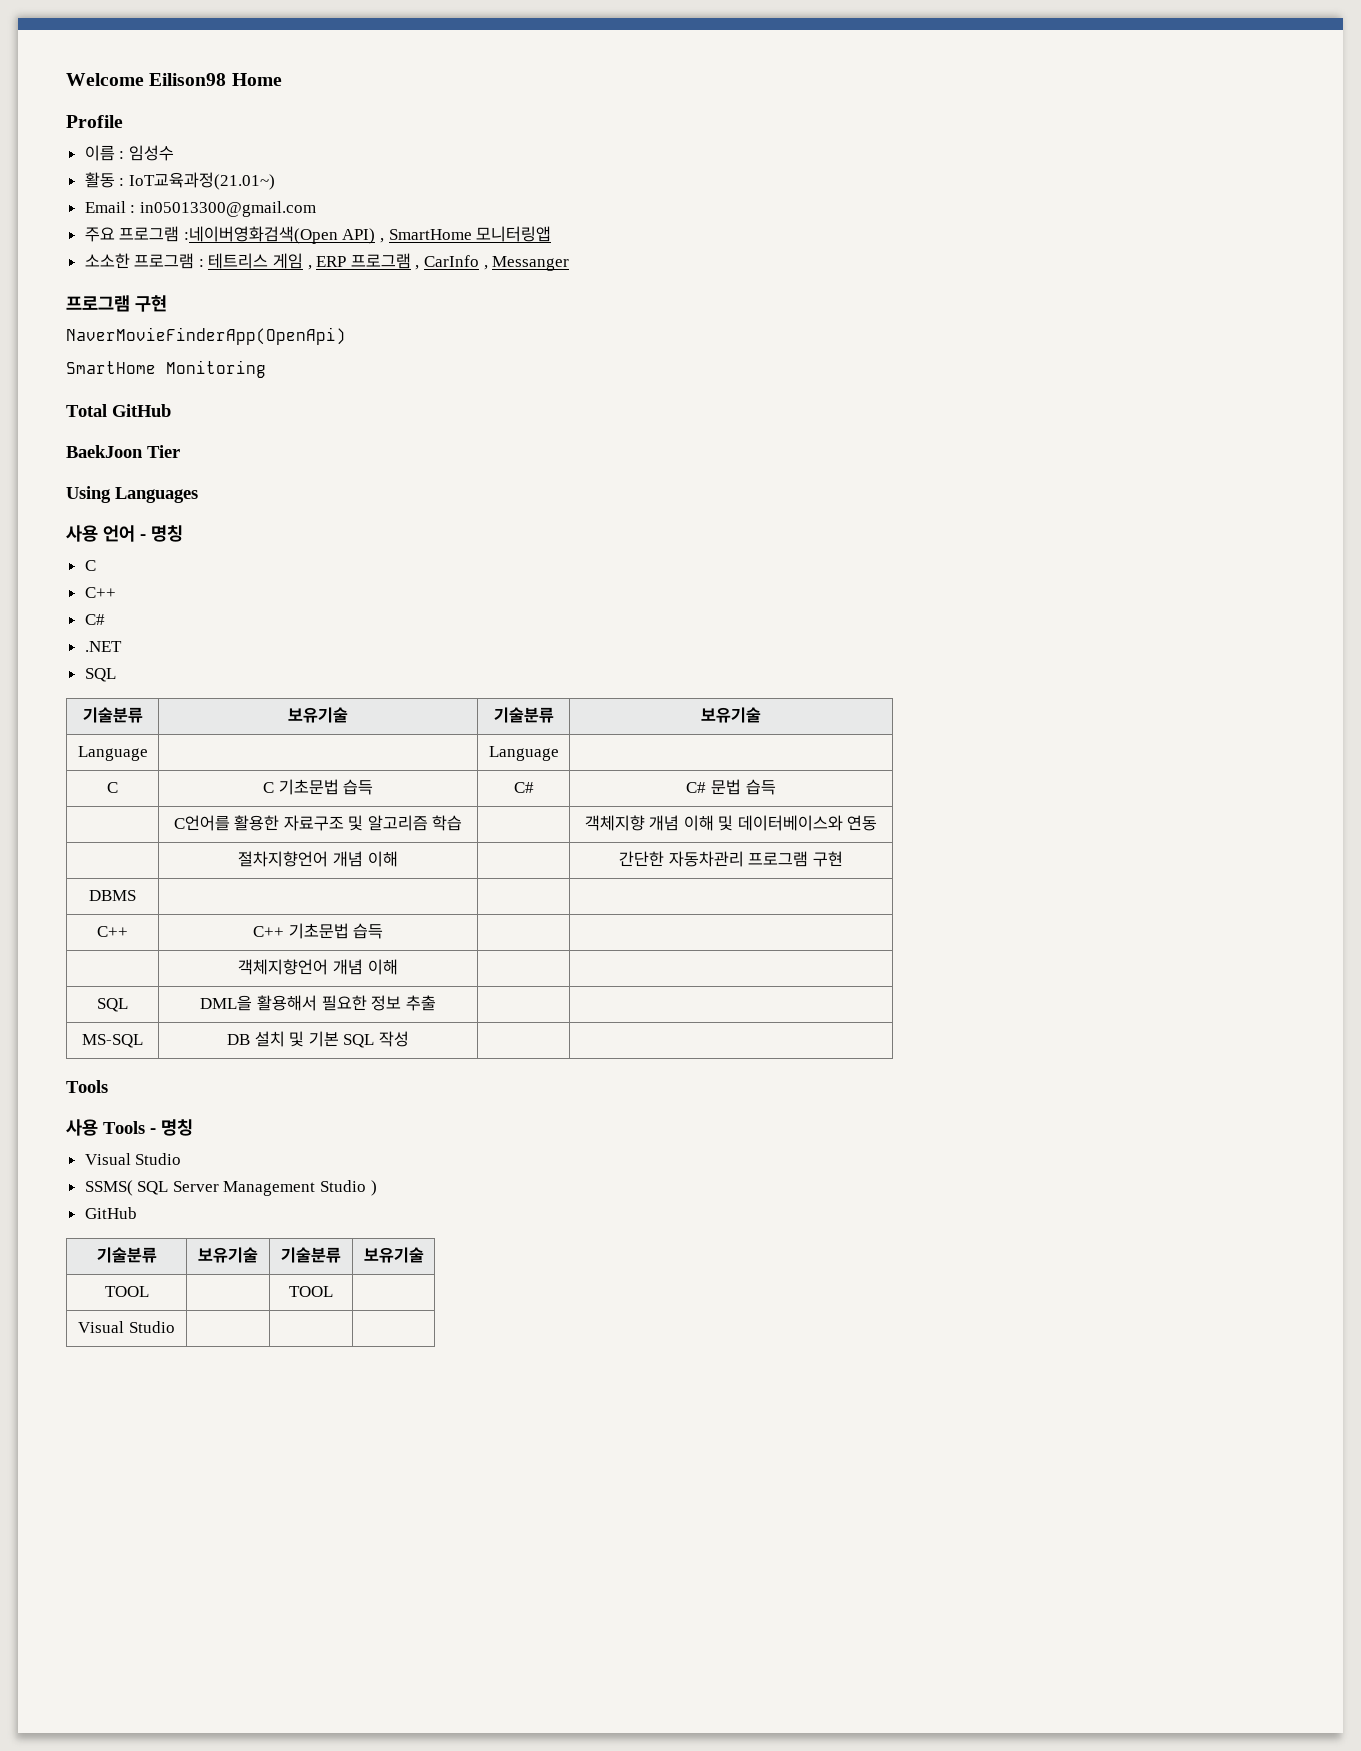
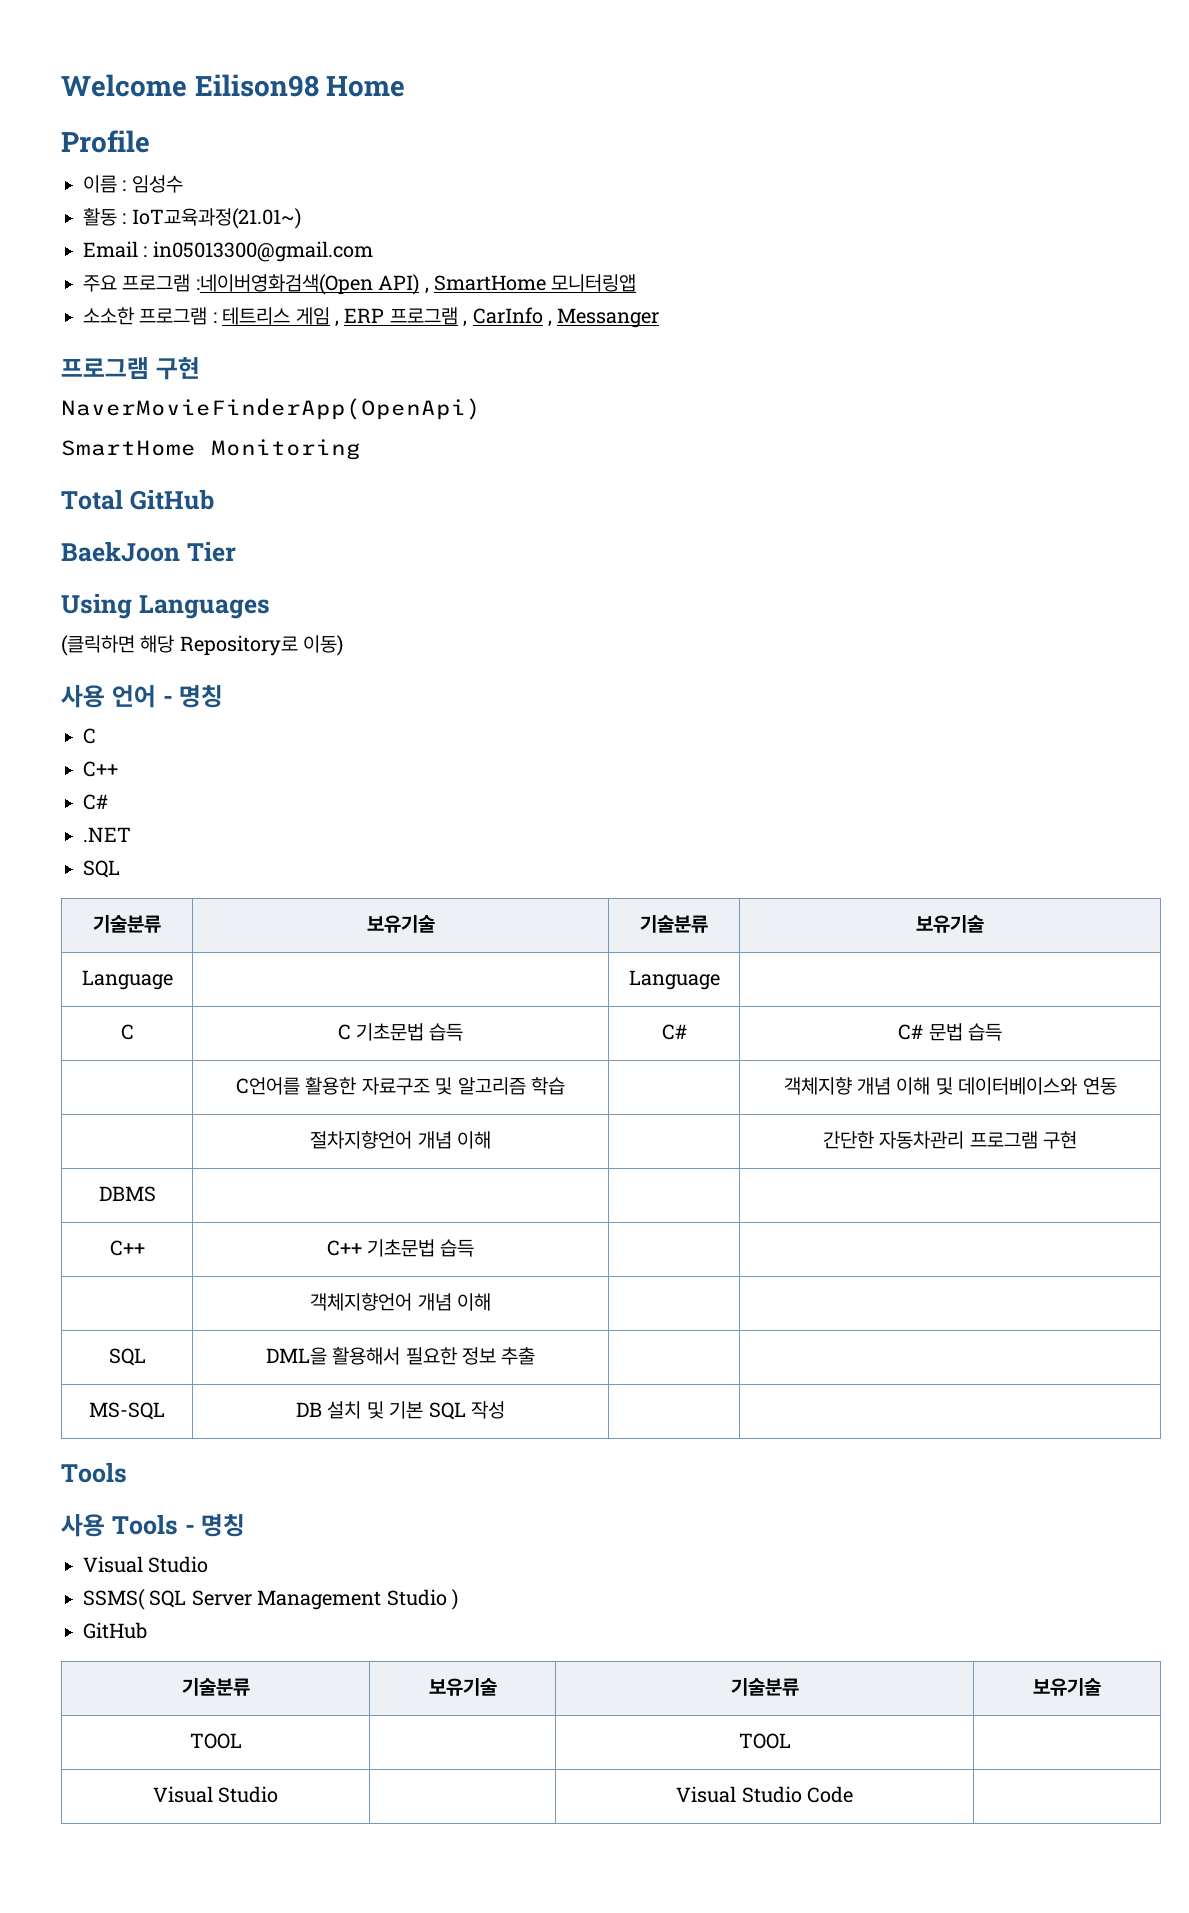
(198, 495) none -> [61,635,344,656] // (클릭하면 해당 Repository로 이동)
(175, 1327) none -> [676,1786,853,1803] Visual Studio Code

